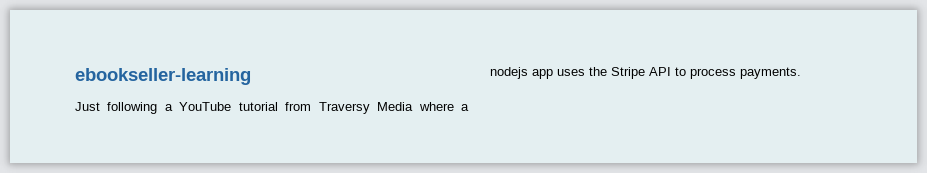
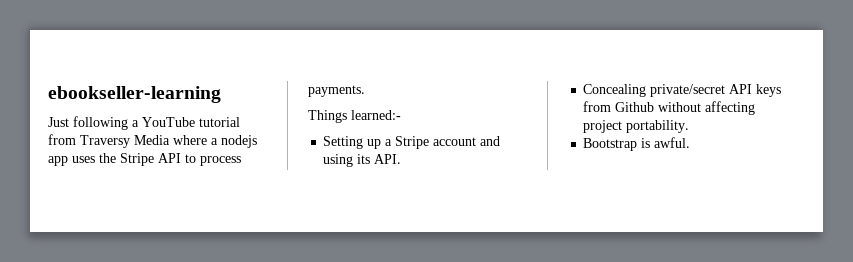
(801, 73) none -> [308,110,401,123] [323,136,501,149] [323,154,402,167] [583,84,782,97] [583,101,756,115] [583,120,690,133] [583,137,691,151] // Things learned:- // Setting up a Stripe account and using its API. // Concealing private/secret API keys from Github without affecting project portability. // Bootstrap is awful.

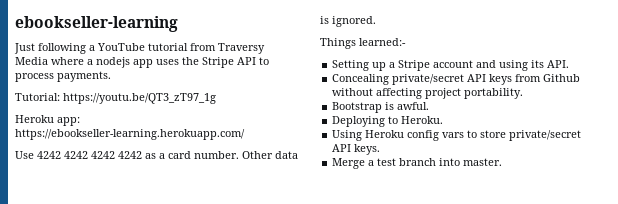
(365, 91) none -> [15,93,216,104] [15,115,80,126] [15,129,245,140] [15,151,298,159] [320,16,376,27] // Tutorial: https://youtu.be/QT3_zT97_1g // Heroku app: https://ebookseller-learning.herokuapp.com/ // Use 4242 4242 4242 4242 as a card number. Other data is ignored.
(691, 142) none -> [332,116,444,127] [332,130,582,141] [332,144,381,155] [332,158,503,169] // Deploying to Heroku. // Using Heroku config vars to store private/secret API keys. // Merge a test branch into master.

